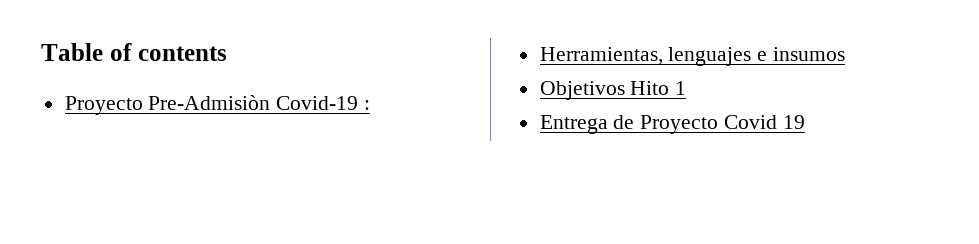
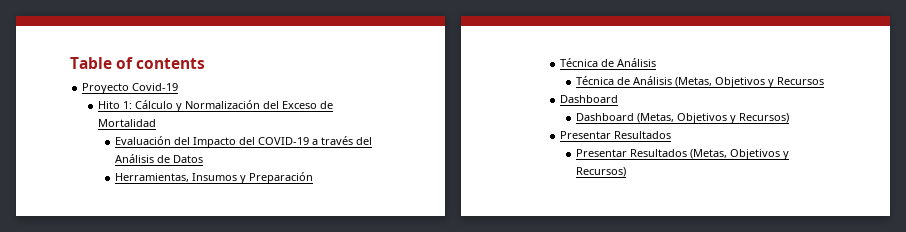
[148,95,271,110] Pre-Admisiòn -> (130, 88) none
[364,100,371,110] [539,47,846,66] [539,81,687,100] [539,115,805,134] : // Herramientas, lenguajes e insumos // Objetivos Hito 1 // Entrega de Proyecto Covid 19 -> [98,100,334,112] [98,119,157,127] [114,136,372,148] [114,154,203,163] [114,172,313,184] [559,58,656,67] [575,76,824,88] [559,95,618,103] [575,113,789,124] [559,131,671,139] [575,149,789,160] [575,167,626,177] // Hito 1: Cálculo y Normalización del Exceso de Mortalidad // Evaluación del Impacto del COVID-19 a través del Análisis de Datos // Herramientas, Insumos y Preparación // Técnica de Análisis // Técnica de Análisis (Metas, Objetivos y Recursos // Dashboard // Dashboard (Metas, Objetivos y Recursos) // Presentar Resultados // Presentar Resultados (Metas, Objetivos y Recursos)

